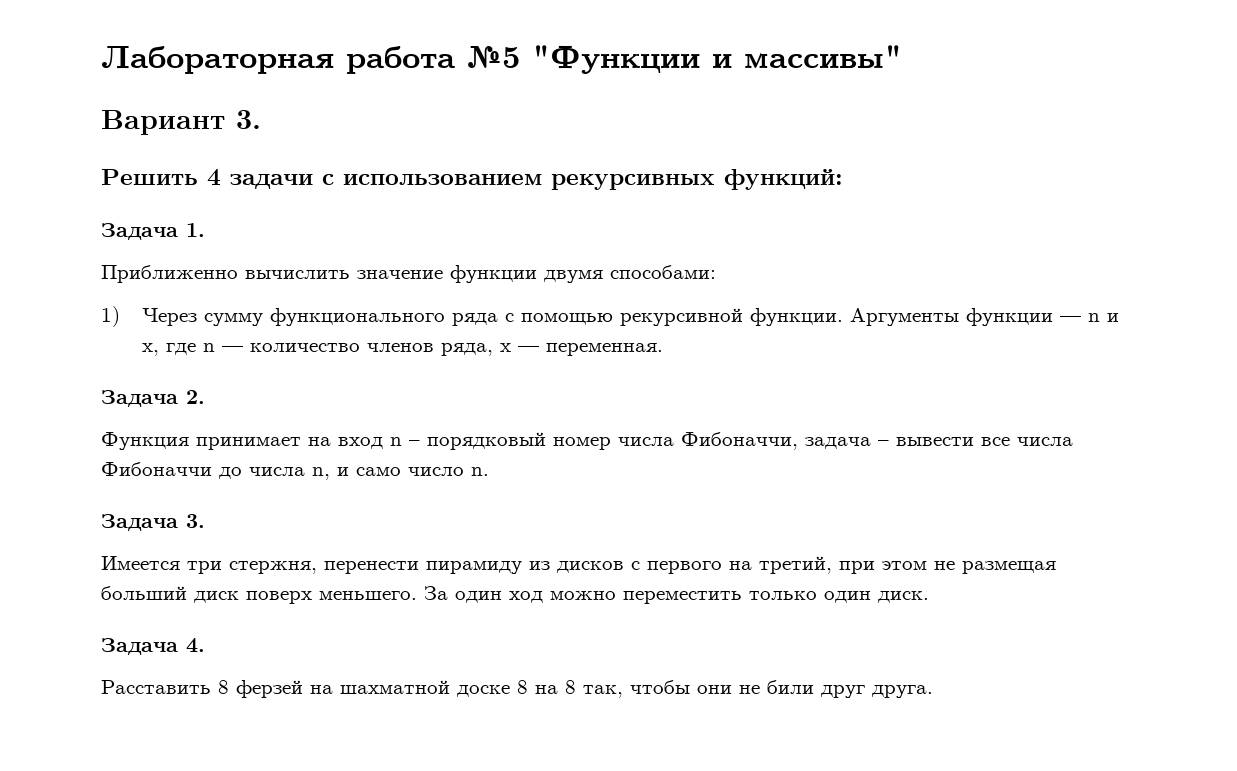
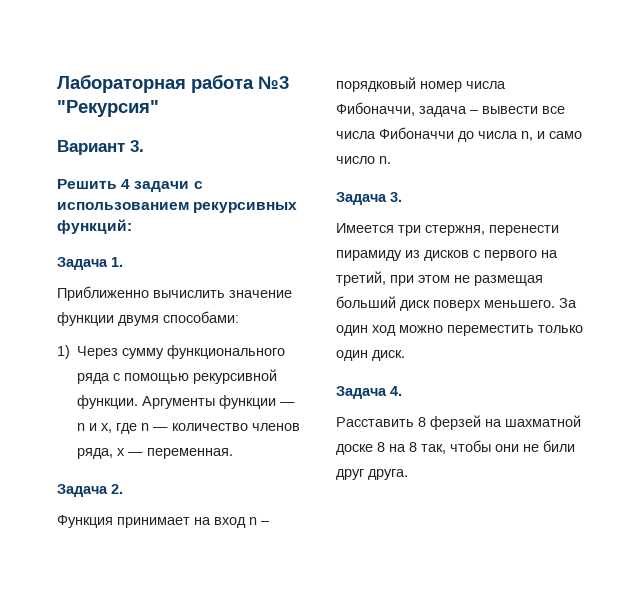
[467,45,902,74] №5 "Функции и массивы" -> [258,76,289,89] [57,100,159,117] №3 "Рекурсия"

